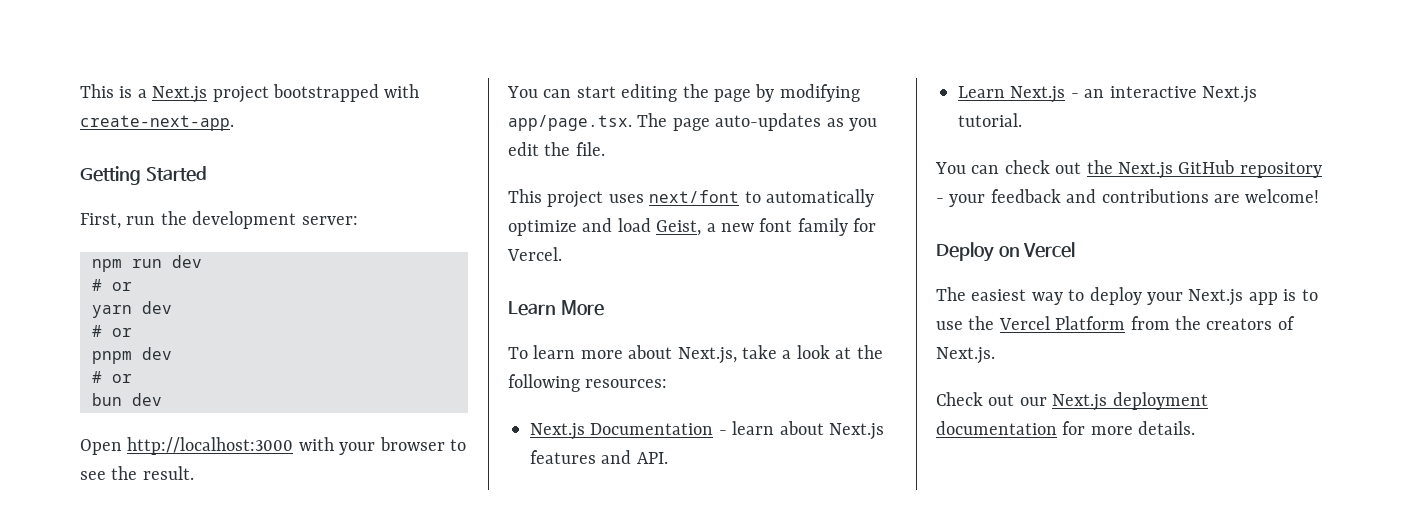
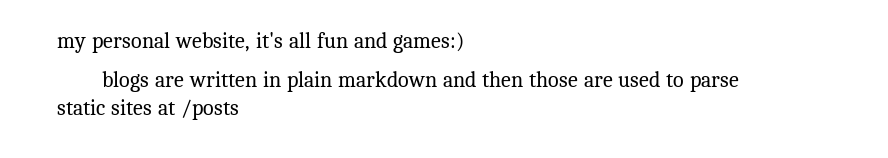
[80,84,420,103] [80,115,234,131] [80,166,207,185] [80,211,358,229] [92,255,202,272] [92,279,132,291] [92,301,172,318] [92,325,132,337] [92,347,172,364] [92,371,132,383] [92,393,162,406] [80,437,466,455] [80,466,194,480] [507,84,860,102] [508,113,877,131] [508,142,605,156] [508,189,874,208] [508,218,877,236] [507,247,562,261] [508,300,604,316] [508,345,883,364] [508,374,668,392] [530,421,884,440] [530,450,668,464] [958,86,1257,103] [958,113,1022,127] [935,160,1322,179] [936,189,1320,207] [936,242,1076,262] [936,287,1318,306] [936,316,1295,330] [936,347,995,364] [936,392,1208,411] [936,421,1196,435] This is a Next.js project bootstrapped with create-next-app. // Getting Started // First, run the development server: // npm run dev // # or // yarn dev // # or // pnpm dev // # or // bun dev // Open http://localhost:3000 with your browser to see the result. // You can start editing the page by modifying app/page.tsx. The page auto-updates as you edit the file. // This project uses next/font to automatically optimize and load Geist, a new font family for Vercel. // Learn More // To learn more about Next.js, take a look at the following resources: // Next.js Documentation - learn about Next.js features and API. // Learn Next.js - an interactive Next.js tutorial. // You can check out the Next.js GitHub repository - your feedback and contributions are welcome! // Deploy on Vercel // The easiest way to deploy your Next.js app is to use the Vercel Platform from the creators of Next.js. // Check out our Next.js deployment documentation for more details. -> [57,32,464,53] [102,71,740,92] [57,99,239,120] my personal website, it's all fun and games:) // blogs are written in plain markdown and then those are used to parse static sites at /posts

